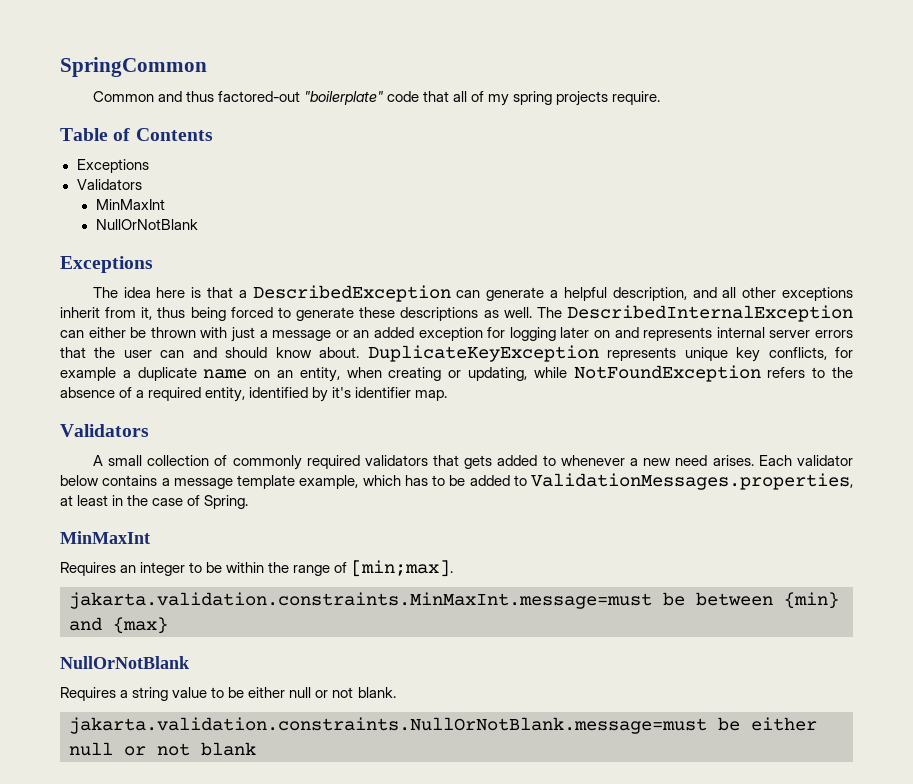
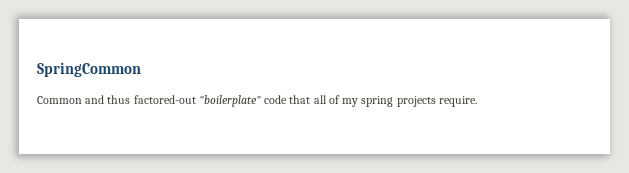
[60,128,213,141] [76,159,149,173] [76,179,142,190] [95,199,165,210] [95,219,198,230] [60,256,153,273] [92,285,854,302] [60,305,853,322] [60,327,854,342] [60,345,853,362] [60,365,853,382] [60,387,448,402] [60,424,149,437] [92,455,853,470] [60,473,853,490] [60,495,249,509] [60,531,150,544] [60,560,454,577] [69,592,839,609] [69,617,168,634] [60,656,189,669] [60,687,396,701] [69,717,817,734] [69,742,256,756] // Table of Contents // Exceptions // Validators // MinMaxInt // NullOrNotBlank // Exceptions // The idea here is that a DescribedException can generate a helpful description, and all other exceptions inherit from it, thus being forced to generate these descriptions as well. The DescribedInternalException can either be thrown with just a message or an added exception for logging later on and represents internal server errors that the user can and should know about. DuplicateKeyException represents unique key conflicts, for example a duplicate name on an entity, when creating or updating, while NotFoundException refers to the absence of a required entity, identified by it's identifier map. // Validators // A small collection of commonly required validators that gets added to whenever a new need arises. Each validator below contains a message template example, which has to be added to ValidationMessages.properties, at least in the case of Spring. // MinMaxInt // Requires an integer to be within the range of [min;max]. // jakarta.validation.constraints.MinMaxInt.message=must be between {min} and {max} // NullOrNotBlank // Requires a string value to be either null or not blank. // jakarta.validation.constraints.NullOrNotBlank.message=must be either null or not blank -> (477, 101) none

